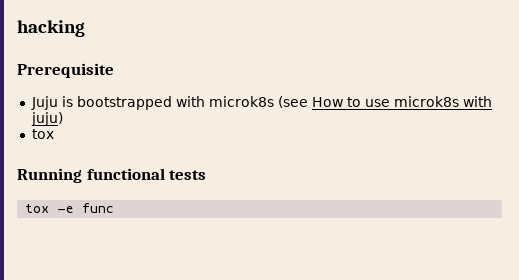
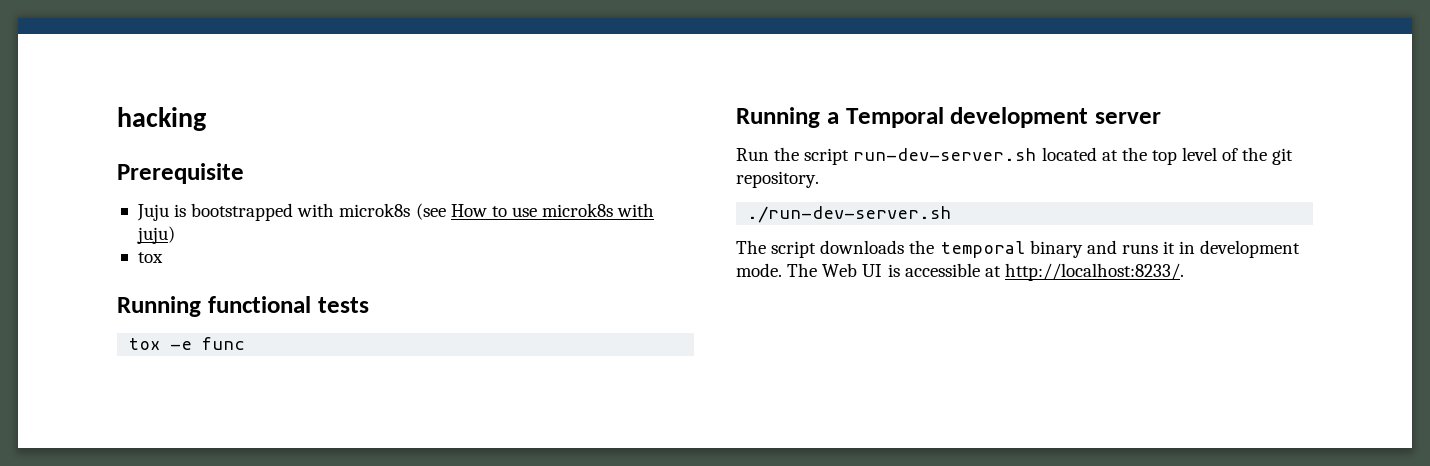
(115, 208) none -> [736,107,1161,128] [736,147,1294,165] [736,171,819,188] [747,206,952,223] [736,240,1301,258] [736,263,1184,281] // Running a Temporal development server // Run the script run-dev-server.sh located at the top level of the git repository. // ./run-dev-server.sh // The script downloads the temporal binary and runs it in development mode. The Web UI is accessible at http://localhost:8233/.

